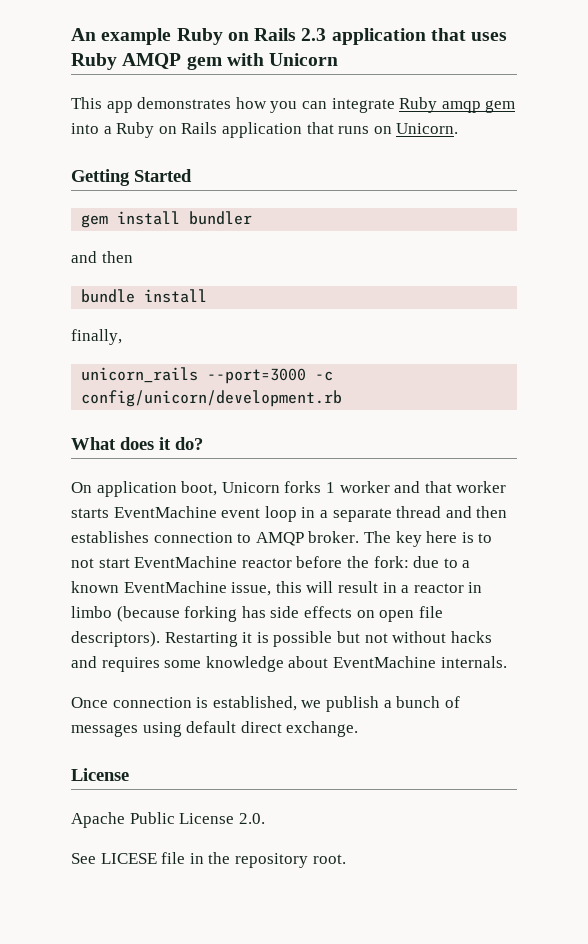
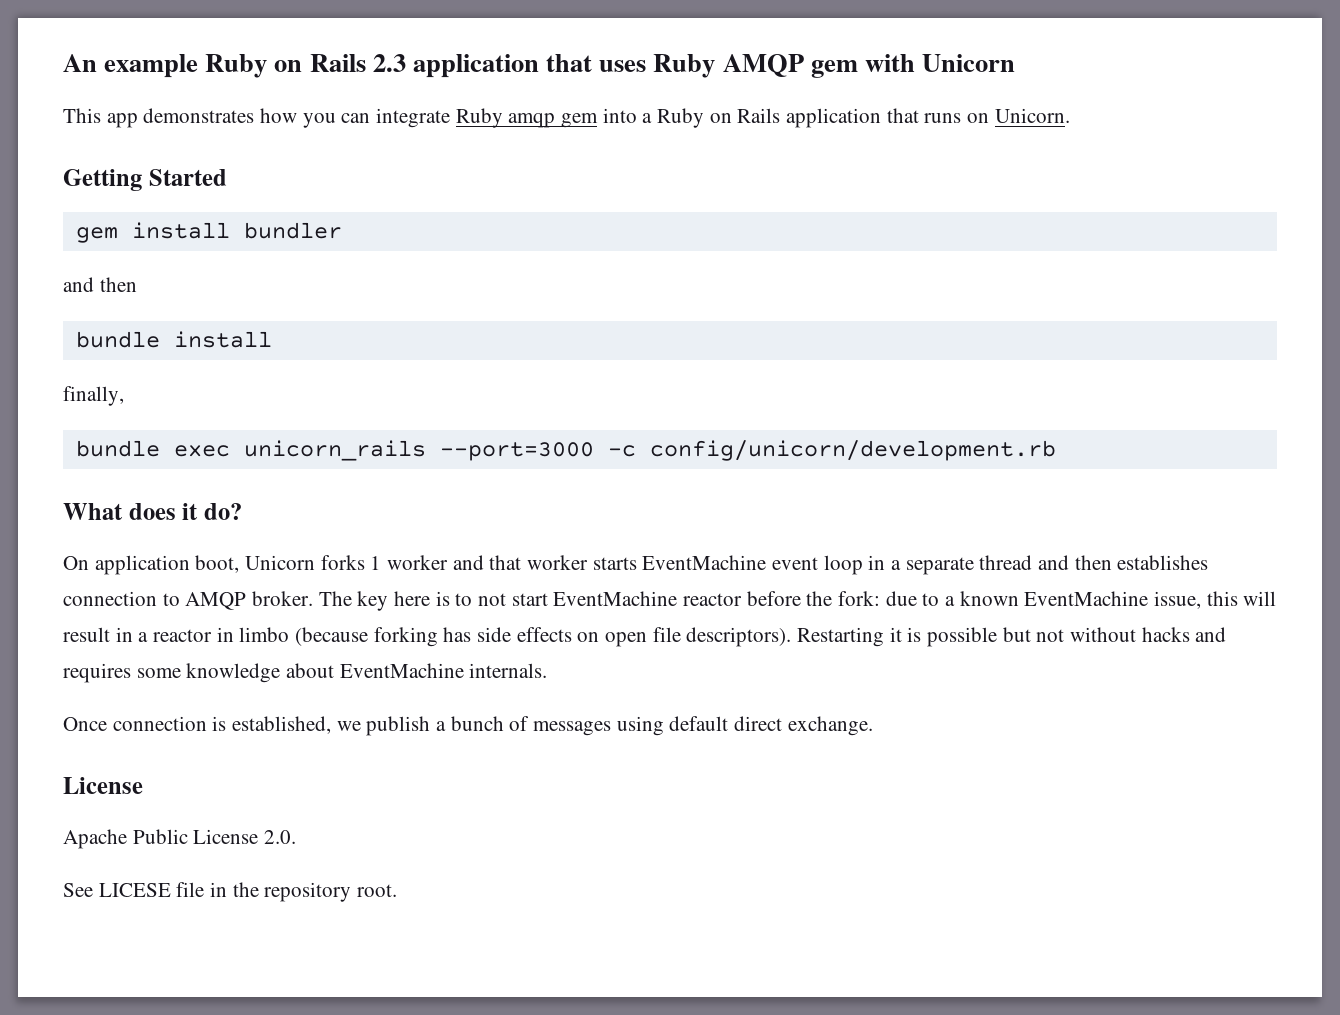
(122, 337) none -> [75,440,230,457] bundle exec

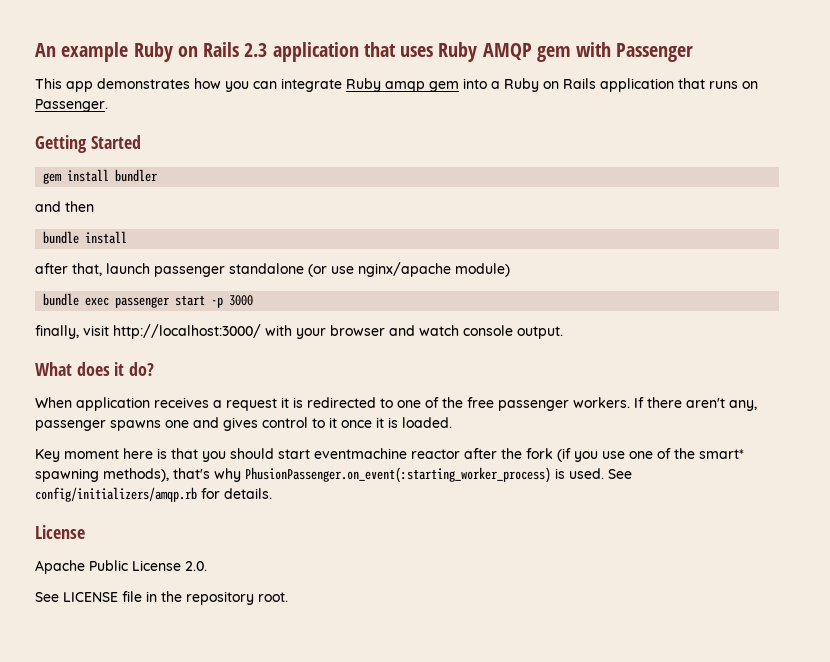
[922,54,1016,72] Unicorn -> [616,43,694,62] Passenger
[994,108,1070,123] Unicorn. -> [35,99,108,112] Passenger.
[63,386,124,406] [75,440,1056,461] [63,503,242,520] [63,555,1209,575] [63,591,1277,611] [63,627,1227,647] [63,663,548,683] [63,716,873,736] finally, // bundle exec unicorn_rails --port=3000 -c config/unicorn/development.rb // What does it do? // On application boot, Unicorn forks 1 worker and that worker starts EventMachine event loop in a separate thread and then establishes connection to AMQP broker. The key here is to not start EventMachine reactor before the fork: due to a known EventMachine issue, this will result in a reactor in limbo (because forking has side effects on open file descriptors). Restarting it is possible but not without hacks and requires some knowledge about EventMachine internals. // Once connection is established, we publish a bunch of messages using default direct exchange. -> [35,262,510,277] [43,293,254,308] [35,324,563,339] [35,362,155,376] [35,397,757,411] [35,417,452,431] [35,448,744,462] [35,467,632,483] [35,487,272,502] after that, launch passenger standalone (or use nginx/apache module) // bundle exec passenger start -p 3000 // finally, visit http://localhost:3000/ with your browser and watch console output. // What does it do? // When application receives a request it is redirected to one of the free passenger workers. If there aren't any, passenger spawns one and gives control to it once it is loaded. // Key moment here is that you should start eventmachine reactor after the fork (if you use one of the smart* spawning methods), that's why PhusionPassenger.on_event(:starting_worker_process) is used. See config/initializers/amqp.rb for details.
[98,883,171,897] LICESE -> [63,592,118,602] LICENSE

